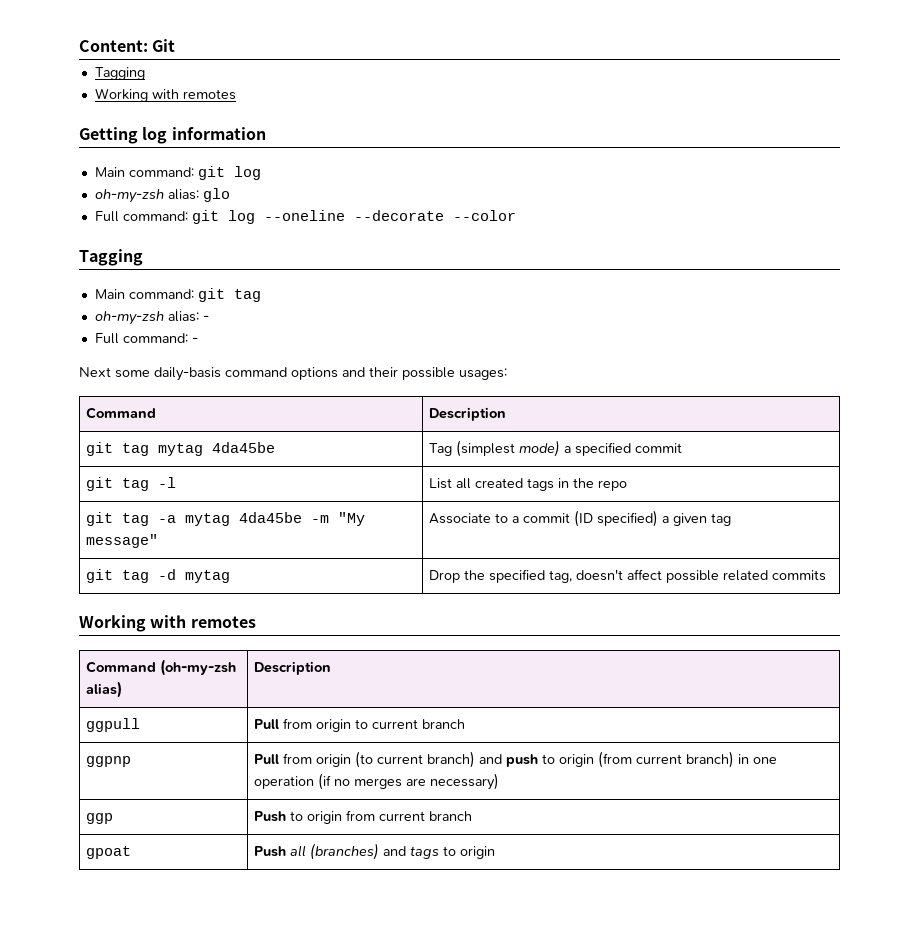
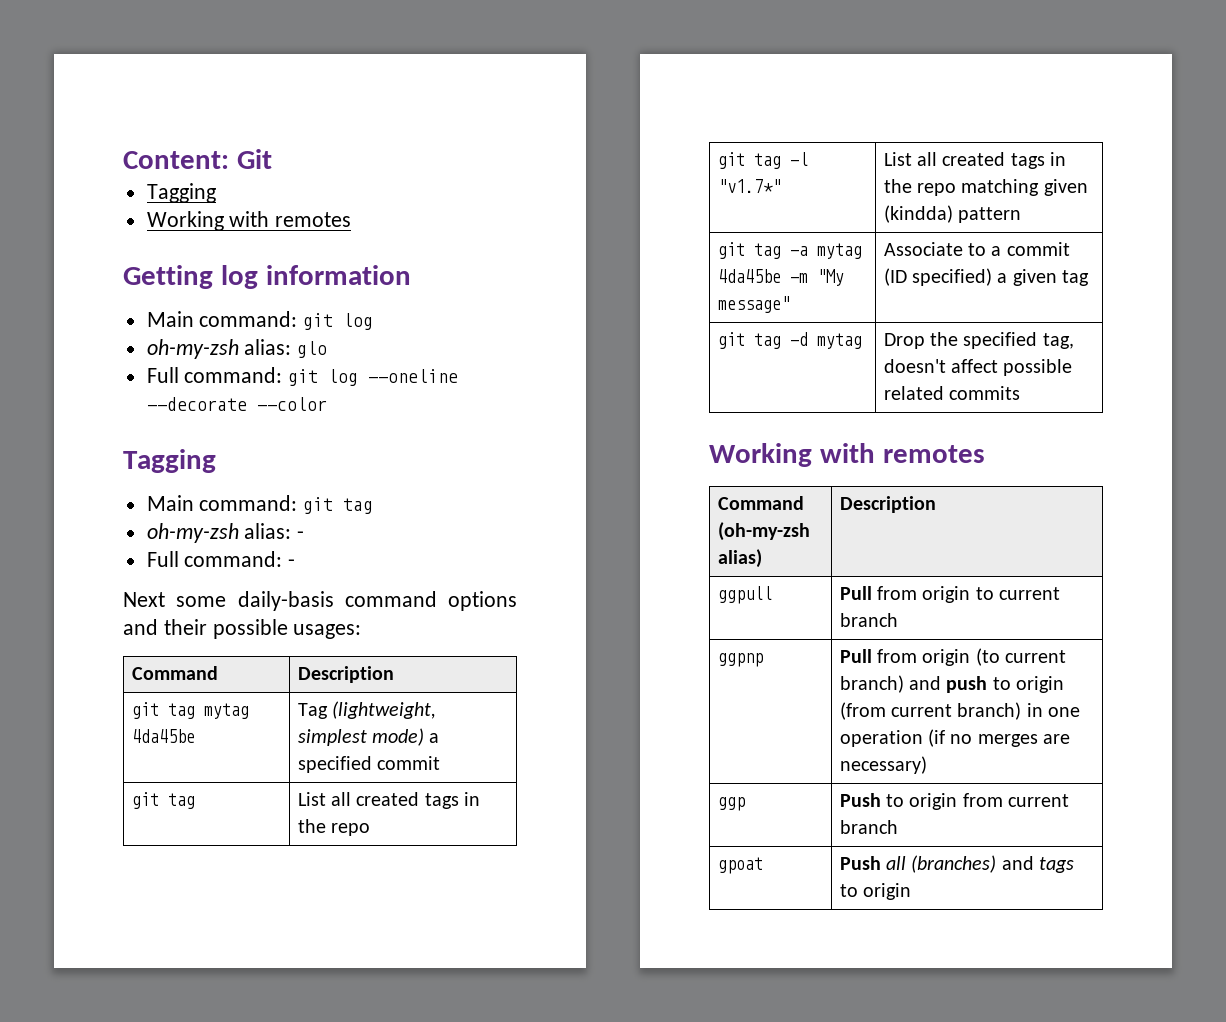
[455,440,515,457] (simplest -> [332,701,437,719] [297,729,367,746] (lightweight, simplest
[157,477,176,488] [428,478,627,491] -l | List all created tags in the repo -> [297,792,480,809] [297,819,371,836] [717,152,808,169] [717,179,781,193] [883,152,1066,169] [883,179,1088,196] [883,205,1022,223] | List all created tags in the repo // git tag -l "v1.7*" | List all created tags in the repo matching given (kindda) pattern

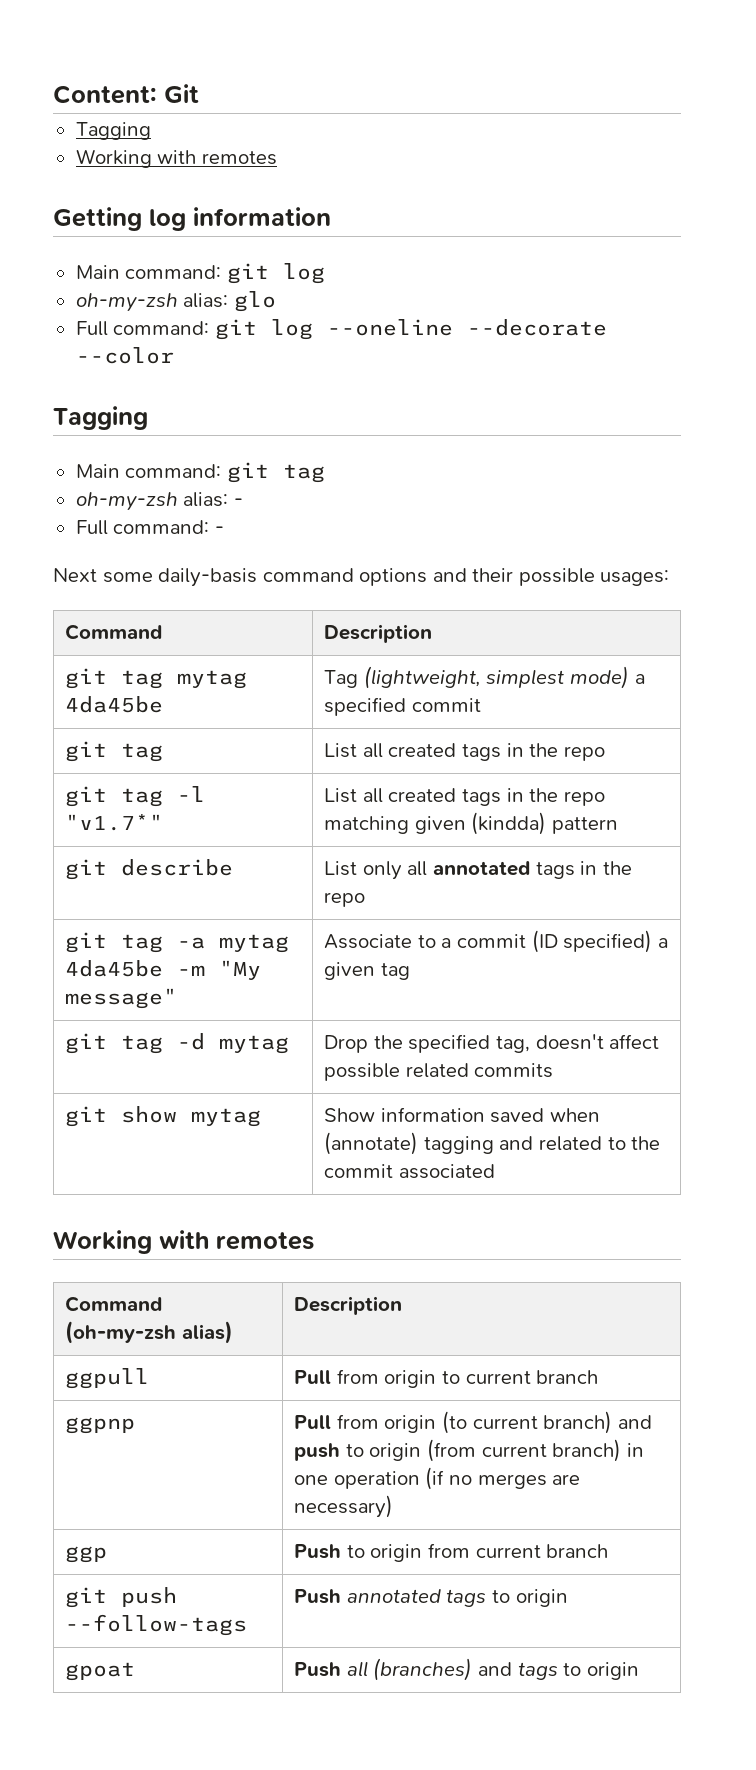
(1022, 215) none -> [65,859,234,880] [324,861,632,880] [324,892,366,907] // git describe | List only all annotated tags in the repo
(1021, 393) none -> [65,1106,262,1127] [324,1107,600,1123] [324,1132,661,1155] [324,1164,495,1179] // git show mytag | Show information saved when (annotate) tagging and related to the commit associated
(898, 827) none -> [65,1587,178,1608] [65,1614,248,1636] [294,1589,568,1607] // git push --follow-tags | Push annotated tags to origin

